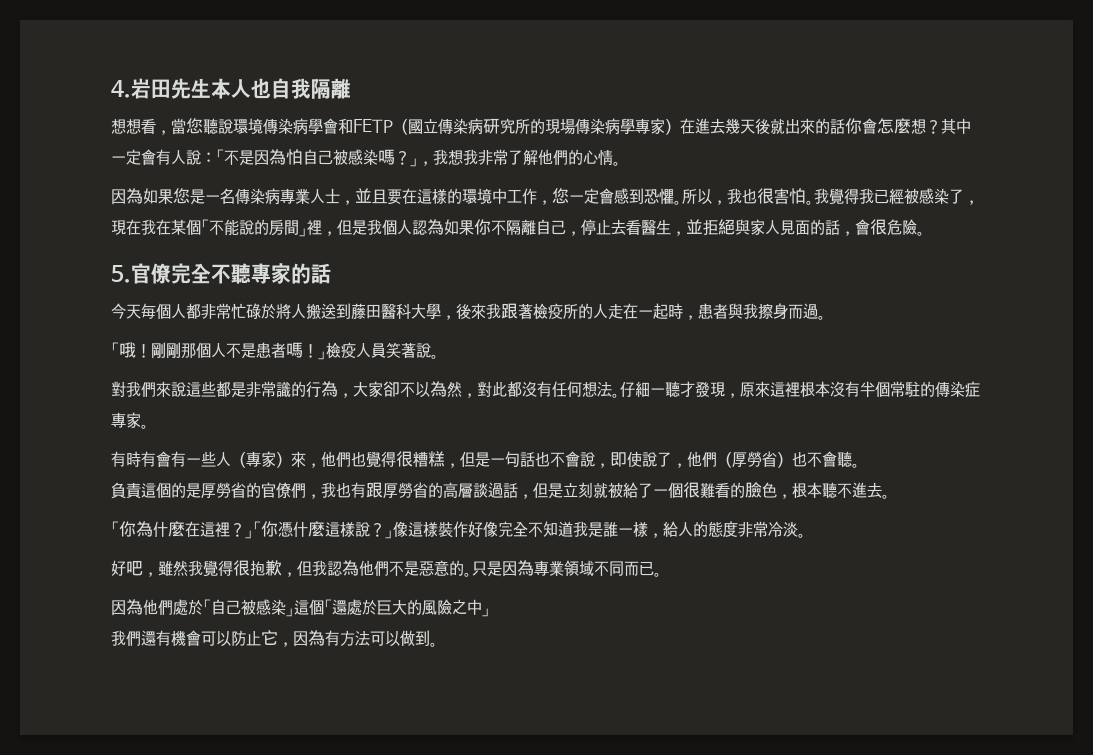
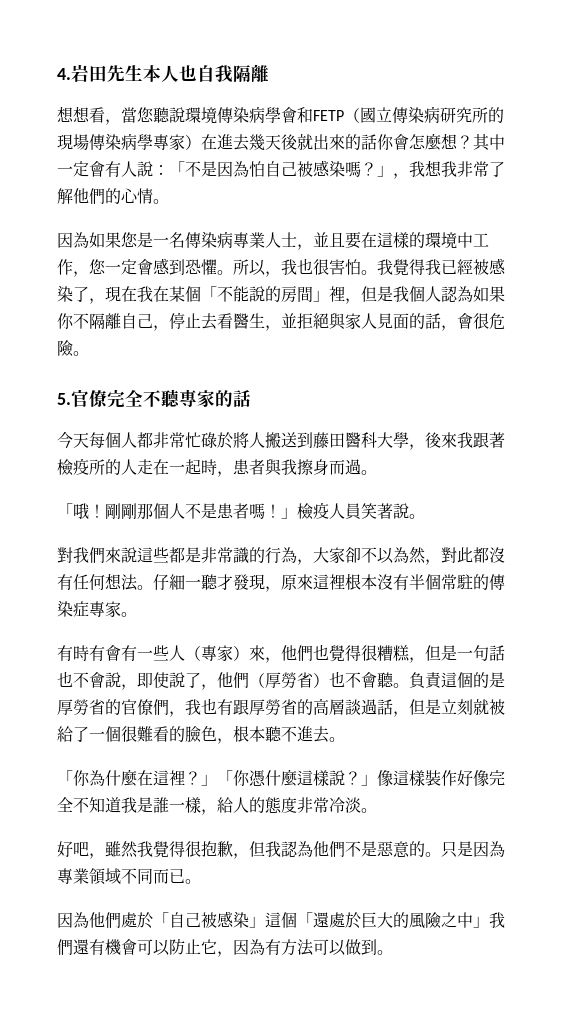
(860, 465) // -> (409, 685) none
(490, 612) // -> (489, 922) none

